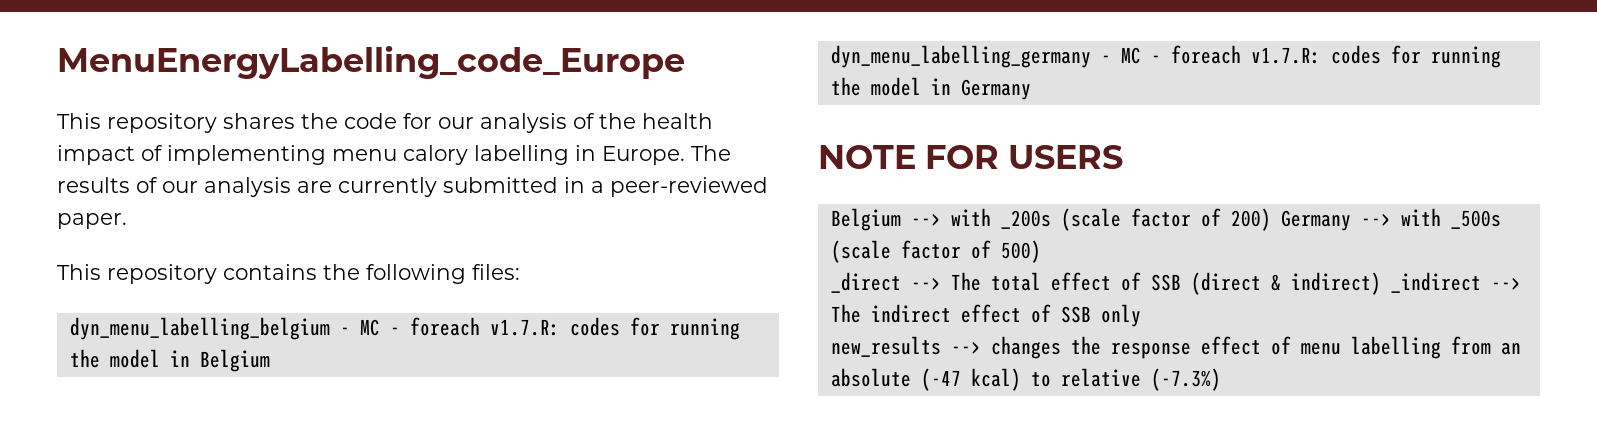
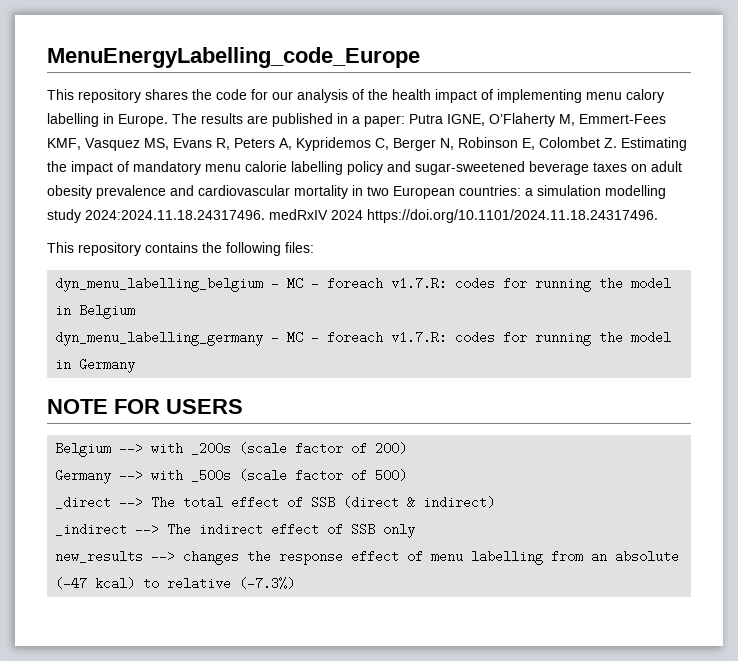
[136,177,768,197] [57,213,127,229] of our analysis are currently submitted in a peer-reviewed paper. -> [247,113,666,127] [47,137,687,151] [47,161,682,175] [47,185,666,199] [47,209,658,223] are published in a paper: Putra IGNE, O’Flaherty M, Emmert-Fees KMF, Vasquez MS, Evans R, Peters A, Kypridemos C, Berger N, Robinson E, Colombet Z. Estimating the impact of mandatory menu calorie labelling policy and sugar-sweetened beverage taxes on adult obesity prevalence and cardiovascular mortality in two European countries: a simulation modelling study 2024:2024.11.18.24317496. medRxIV 2024 https://doi.org/10.1101/2024.11.18.24317496.
(1271, 219) none -> (408, 448) //
(1381, 283) none -> (496, 502) //

